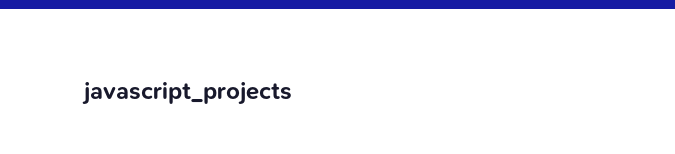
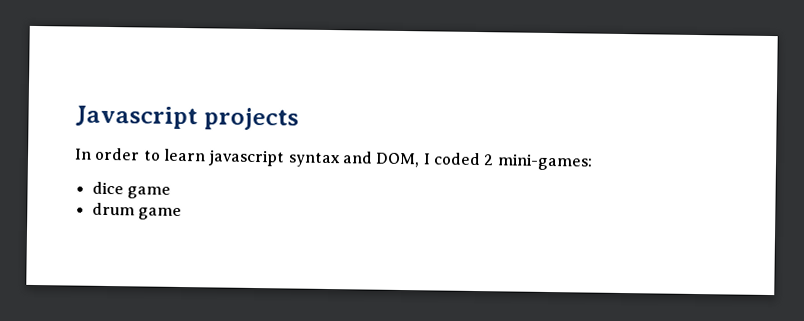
[82,82,292,105] javascript_projects -> [75,105,299,131] [74,147,593,171] [91,181,171,199] [91,202,182,220] Javascript projects // In order to learn javascript syntax and DOM, I coded 2 mini-games: // dice game // drum game

